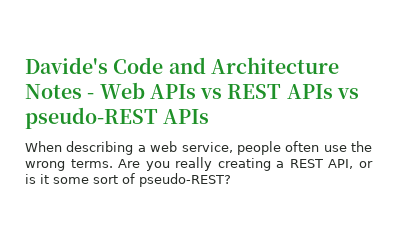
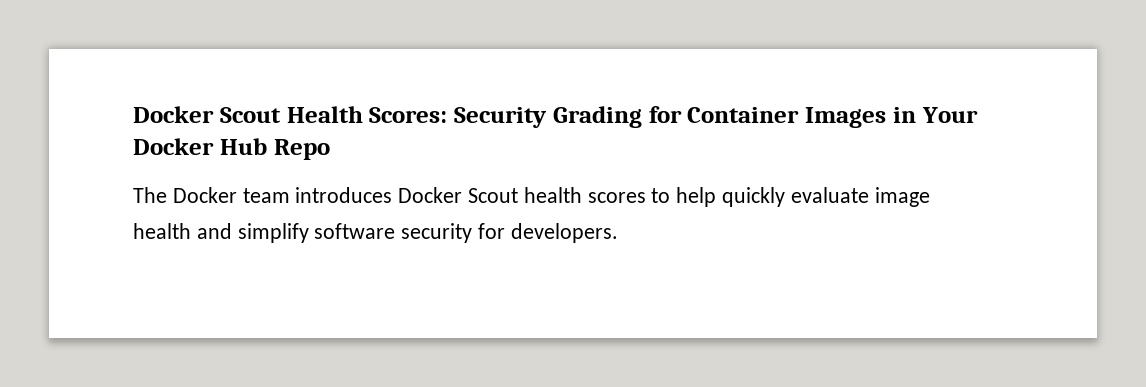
[25,57,339,74] [25,82,359,99] [25,107,210,129] [25,141,372,155] [25,157,373,171] [25,173,231,187] Davide's Code and Architecture Notes - Web APIs vs REST APIs vs pseudo-REST APIs // When describing a web service, people often use the wrong terms. Are you really creating a REST API, or is it some sort of pseudo-REST? -> [133,106,978,128] [133,138,330,160] [133,187,930,207] [133,223,618,243] Docker Scout Health Scores: Security Grading for Container Images in Your Docker Hub Repo // The Docker team introduces Docker Scout health scores to help quickly evaluate image health and simplify software security for developers.

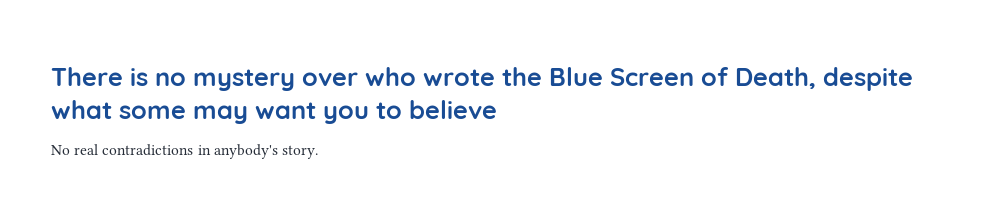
[133,106,978,128] [133,138,330,160] [133,187,930,207] [133,223,618,243] Docker Scout Health Scores: Security Grading for Container Images in Your Docker Hub Repo // The Docker team introduces Docker Scout health scores to help quickly evaluate image health and simplify software security for developers. -> [51,67,913,91] [51,100,497,124] [51,144,318,159] There is no mystery over who wrote the Blue Screen of Death, despite what some may want you to believe // No real contradictions in anybody's story.

